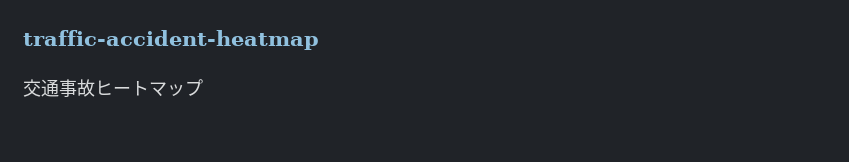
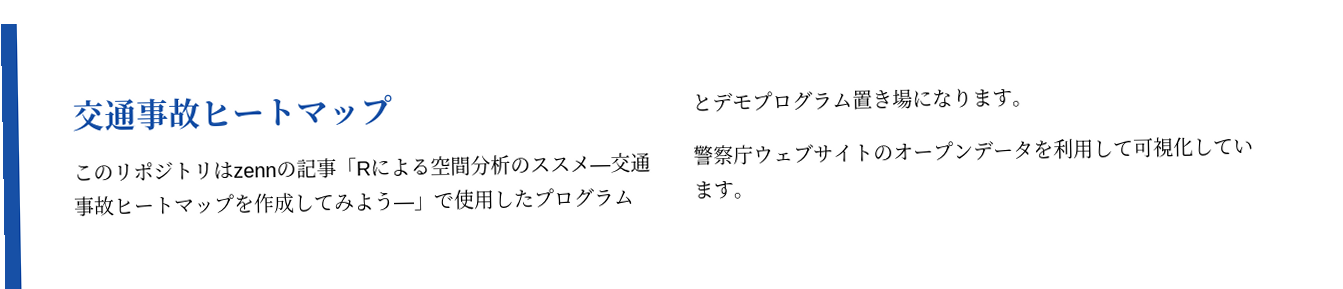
[23,30,319,50] [23,79,203,97] traffic-accident-heatmap // 交通事故ヒートマップ -> [72,93,393,132] [73,152,651,182] [73,187,635,217] [692,88,1033,113] [693,136,1254,166] [693,180,754,200] 交通事故ヒートマップ // このリポジトリはzennの記事「Rによる空間分析のススメ―交通事故ヒートマップを作成してみよう―」で使用したプログラムとデモプログラム置き場になります。 // 警察庁ウェブサイトのオープンデータを利用して可視化しています。

